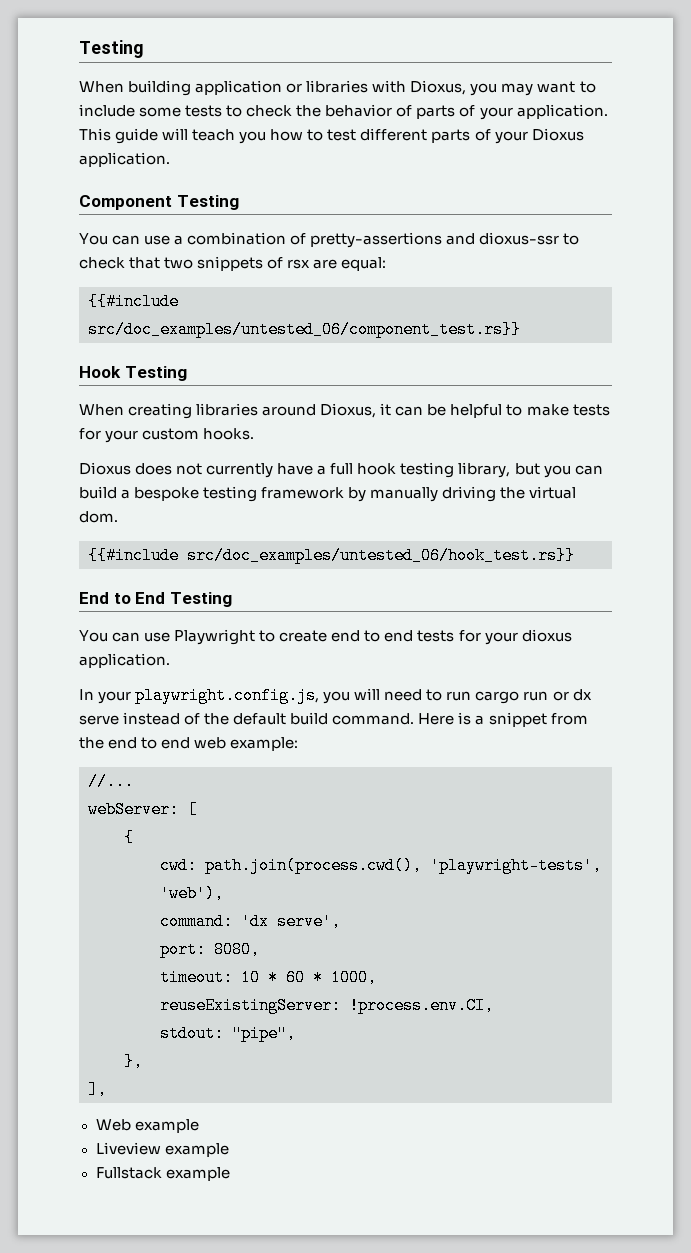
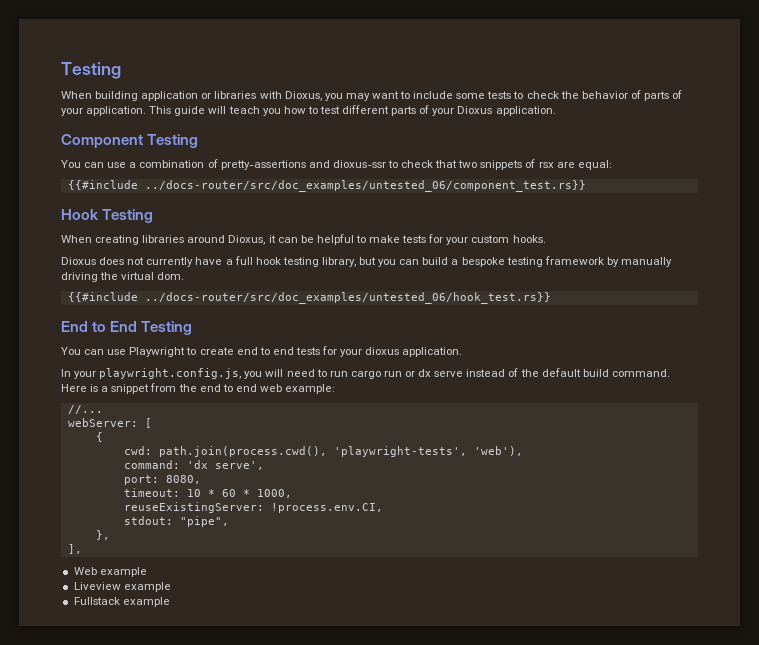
[88,321,521,338] src/doc_examples/untested_06/component_test.rs}} -> [144,180,586,192] ../docs-router/src/doc_examples/untested_06/component_test.rs}}
[187,547,575,564] src/doc_examples/untested_06/hook_test.rs}} -> [144,292,551,304] ../docs-router/src/doc_examples/untested_06/hook_test.rs}}

